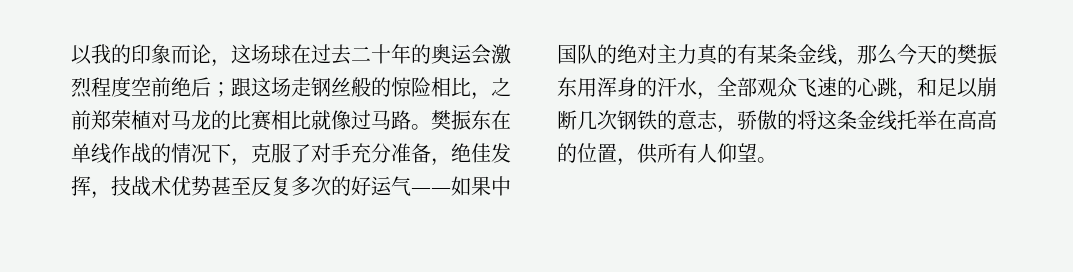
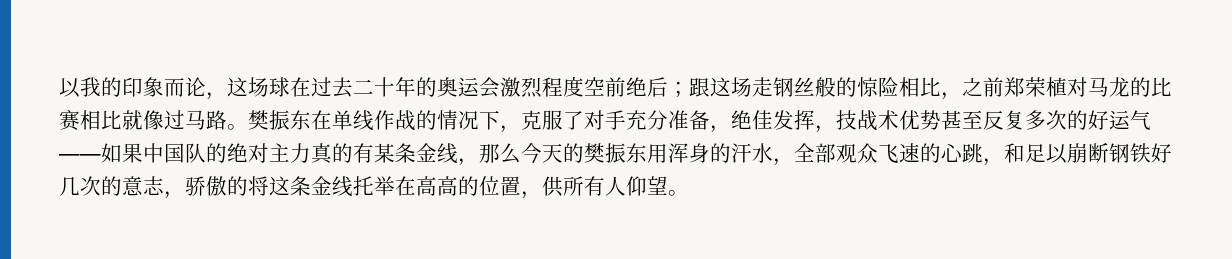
[577,110,657,130] 几次钢铁 -> [1109,143,1172,163] [59,176,101,196] 钢铁好几次

